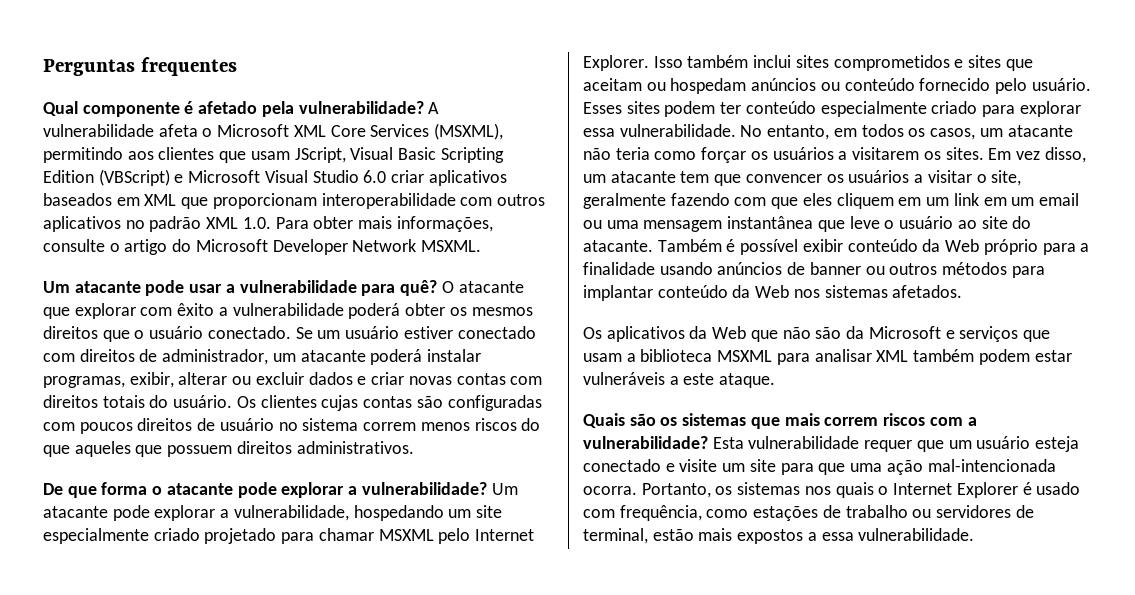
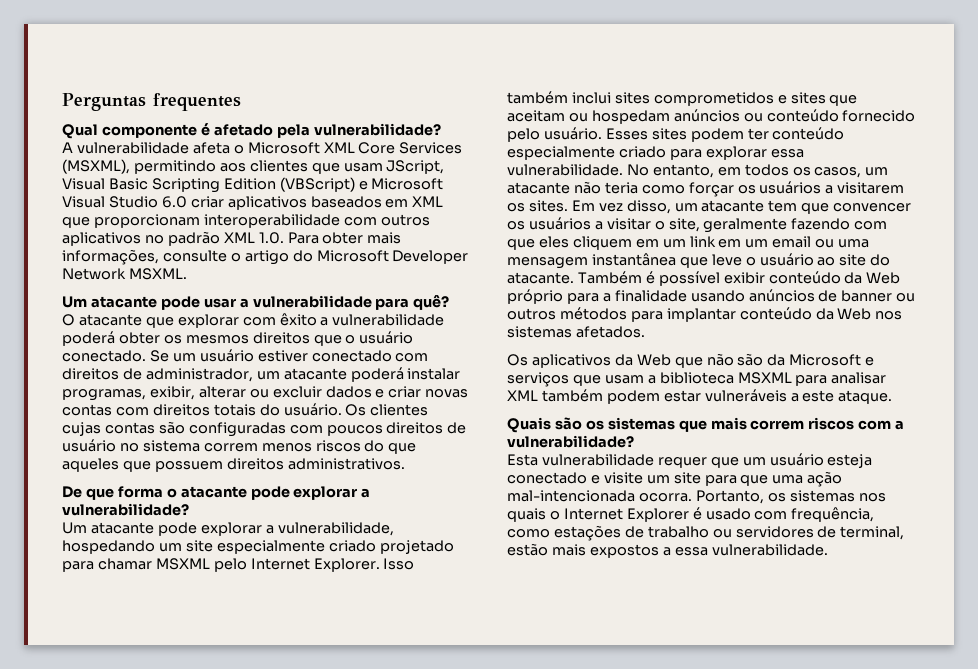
(424, 107) none -> (441, 129) //
(438, 288) none -> (450, 302) //
(487, 488) none -> (189, 509) //
(708, 442) none -> (634, 441) //

